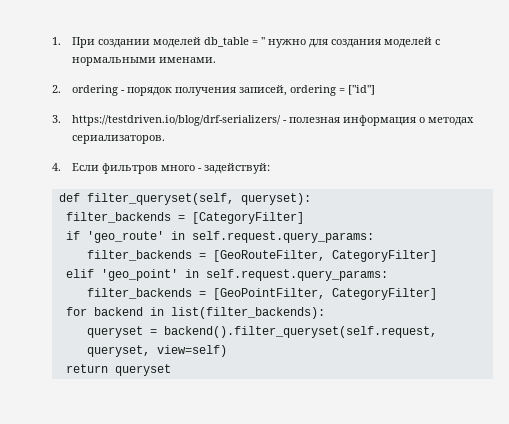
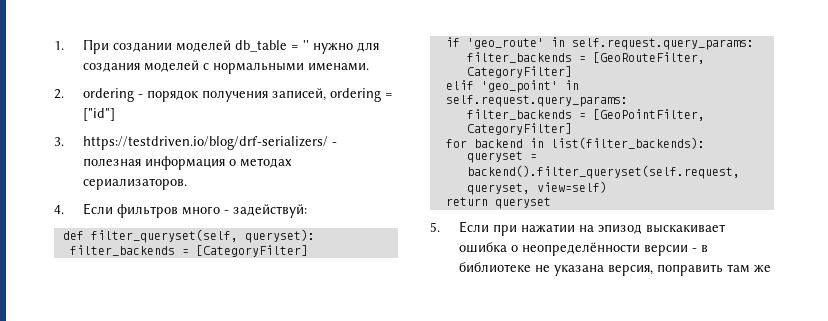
(171, 370) none -> [430,221,725,236] [458,242,708,256] [458,262,771,276] // 5. Если при нажатии на эпизод выскакивает ошибка о неопределённости версии - в библиотеке не указана версия, поправить там же

